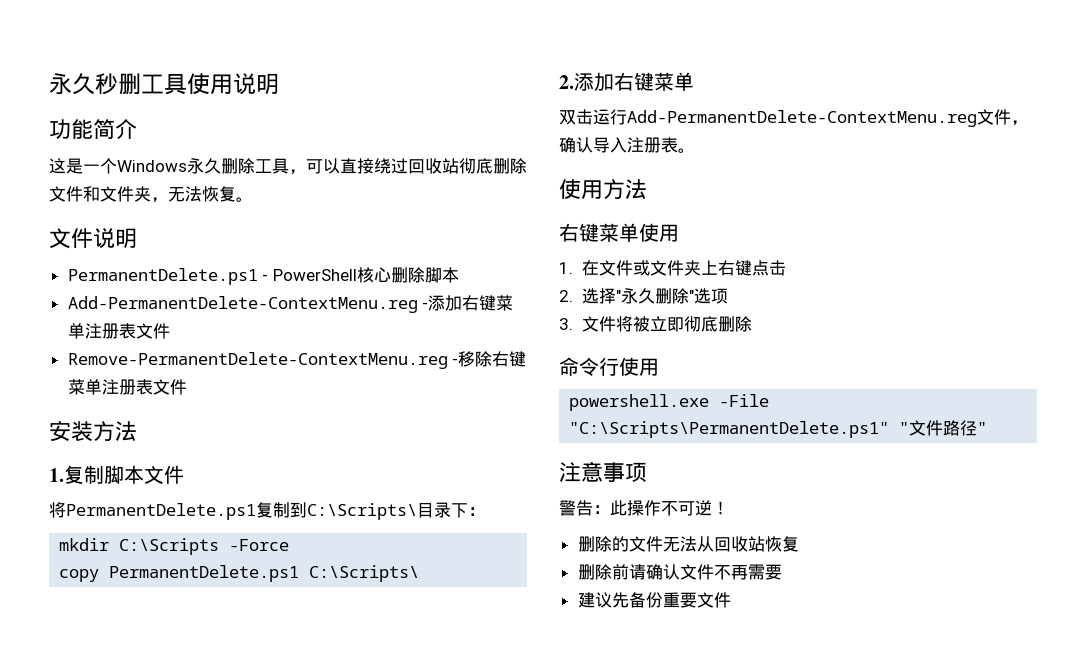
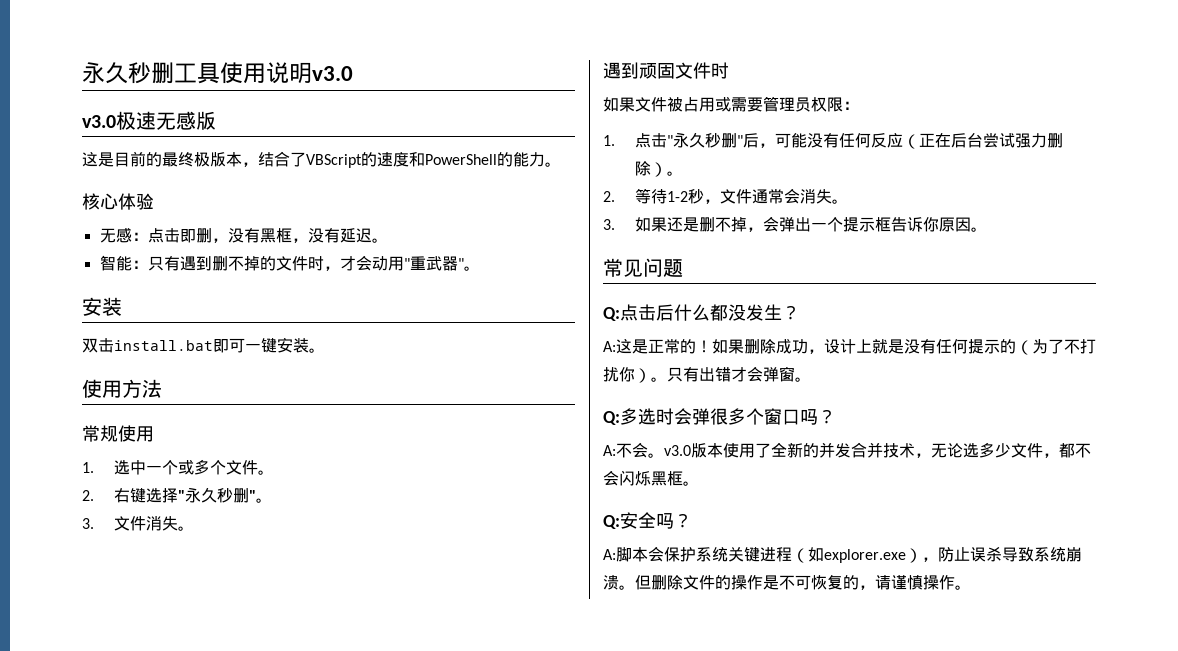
[49,119,137,140] [49,158,527,175] [49,186,253,203] [49,228,137,249] [67,267,459,285] [67,295,514,313] [67,323,170,339] [67,351,527,369] [67,379,187,395] [49,421,137,442] [49,465,184,484] [49,502,485,520] [59,538,290,555] [59,565,420,582] [559,72,694,92] [559,109,1028,127] [559,137,678,153] // 功能简介 // 这是一个Windows永久删除工具，可以直接绕过回收站彻底删除文件和文件夹，无法恢复。 // 文件说明 // PermanentDelete.ps1 - PowerShell核心删除脚本 // Add-PermanentDelete-ContextMenu.reg -添加右键菜单注册表文件 // Remove-PermanentDelete-ContextMenu.reg -移除右键菜单注册表文件 // 安装方法 // 1.复制脚本文件 // 将PermanentDelete.ps1复制到C:\Scripts\目录下： // mkdir C:\Scripts -Force // copy PermanentDelete.ps1 C:\Scripts\ // 2.添加右键菜单 // 双击运行Add-PermanentDelete-ContextMenu.reg文件，确认导入注册表 -> [312,66,353,81] [82,111,216,130] [82,151,561,168] [82,193,154,210] [99,227,388,243] [99,255,480,271] [82,297,122,316] [82,337,309,353] v3.0 // v3.0极速无感版 // 这是目前的最终极版本，结合了VBScript的速度和PowerShell的能力。 // 核心体验 // 无感：点击即删，没有黑框，没有延迟。 // 智能：只有遇到删不掉的文件时，才会动用"重武器"。 // 安装 // 双击install.bat即可一键安装
[559,223,639,242] 右键菜单 -> [82,425,118,442] 常规
[581,260,786,276] [559,288,728,304] [559,316,752,332] [559,357,659,376] [569,394,770,411] [569,420,988,438] [559,461,647,483] [559,500,729,516] [577,536,799,552] [577,564,782,580] [577,592,731,608] 在文件或文件夹上右键点击 // 2.选择"永久删除"选项 // 3.文件将被立即彻底删除 // 命令行使用 // powershell.exe -File "C:\Scripts\PermanentDelete.ps1" "文件路径" // 注意事项 // 警告：此操作不可逆！ // 删除的文件无法从回收站恢复 // 删除前请确认文件不再需要 // 建议先备份重要文件 -> [113,459,274,475] [82,487,272,503] [82,516,194,531] [603,62,729,79] [603,96,859,112] [603,132,1063,149] [634,161,683,177] [603,188,848,204] [603,216,987,232] [603,258,683,277] [603,304,800,321] [603,339,1096,355] [603,366,811,383] [603,408,836,425] [603,442,1091,458] [603,470,699,486] [603,512,692,529] [603,546,1082,563] [603,575,971,590] 选中一个或多个文件。 // 2.右键选择"永久秒删"。 // 3.文件消失。 // 遇到顽固文件时 // 如果文件被占用或需要管理员权限： // 1.点击"永久秒删"后，可能没有任何反应（正在后台尝试强力删除）。 // 2.等待1-2秒，文件通常会消失。 // 3.如果还是删不掉，会弹出一个提示框告诉你原因。 // 常见问题 // Q:点击后什么都没发生？ // A:这是正常的！如果删除成功，设计上就是没有任何提示的（为了不打扰你）。只有出错才会弹窗。 // Q:多选时会弹很多个窗口吗？ // A:不会。v3.0版本使用了全新的并发合并技术，无论选多少文件，都不会闪烁黑框。 // Q:安全吗？ // A:脚本会保护系统关键进程（如explorer.exe），防止误杀导致系统崩溃。但删除文件的操作是不可恢复的，请谨慎操作。

